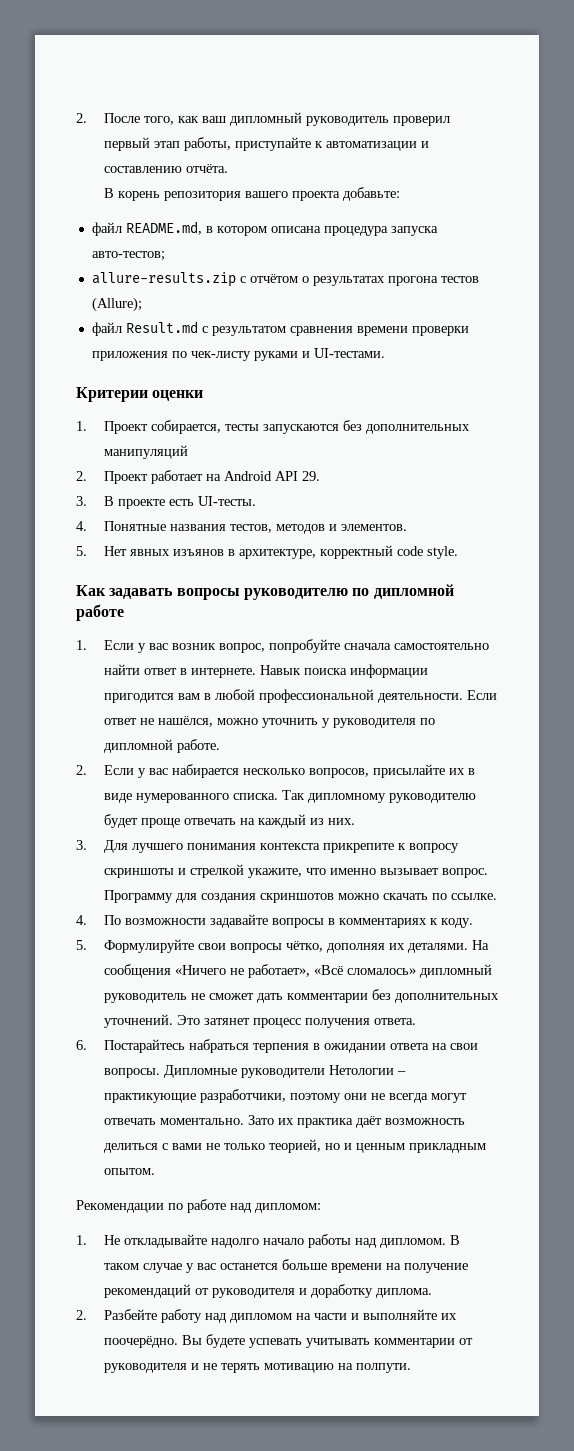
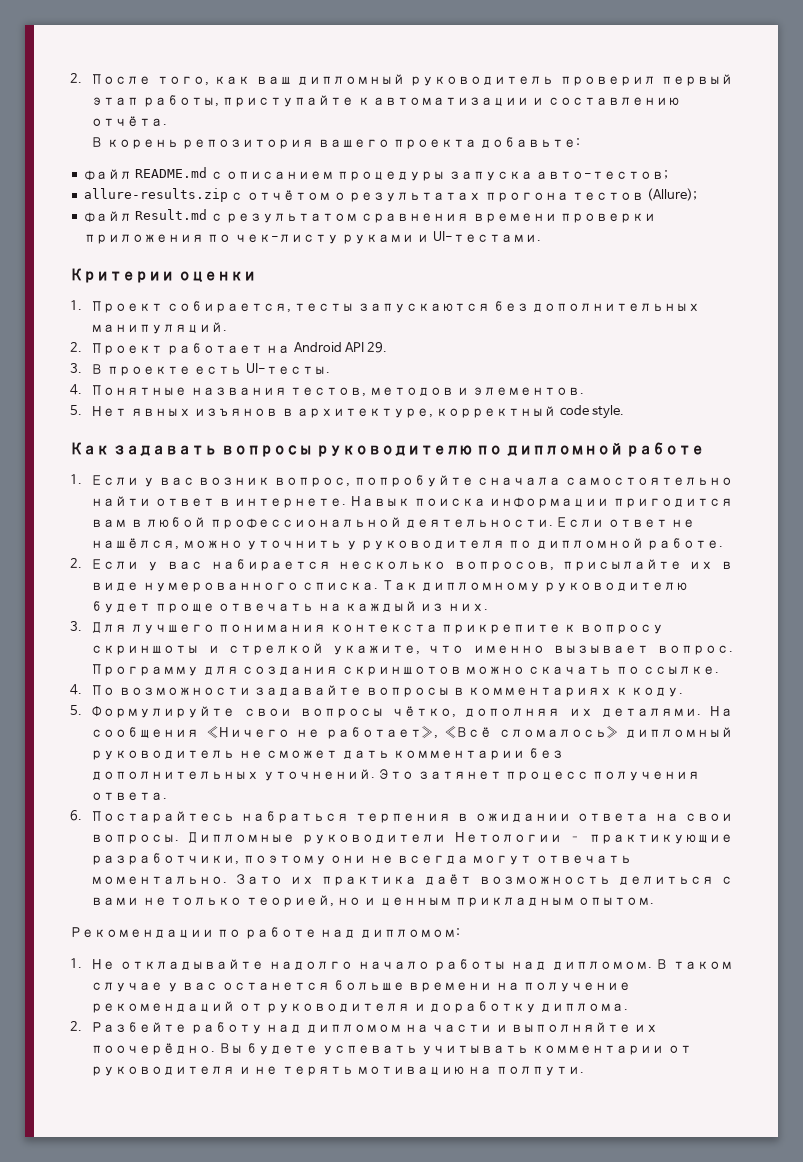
[125,221,388,236] README.md, в котором описана процедура -> [135,167,446,181] README.md с описанием процедуры
[103,445,188,459] манипуляций -> [91,322,228,334] манипуляций.

